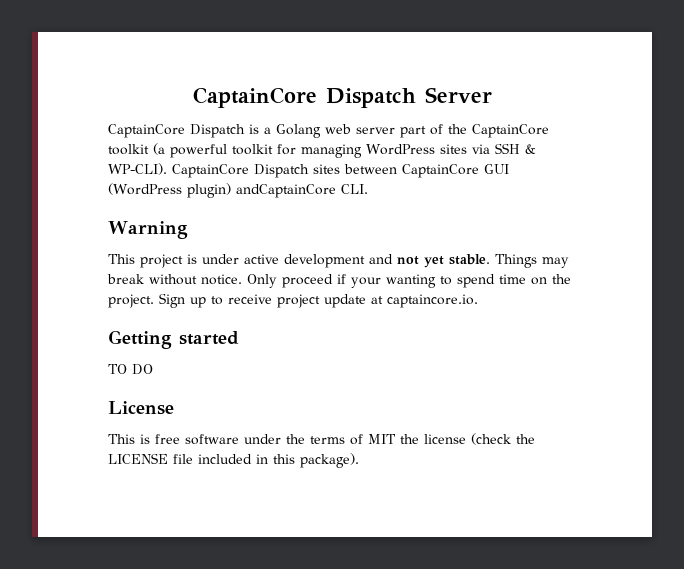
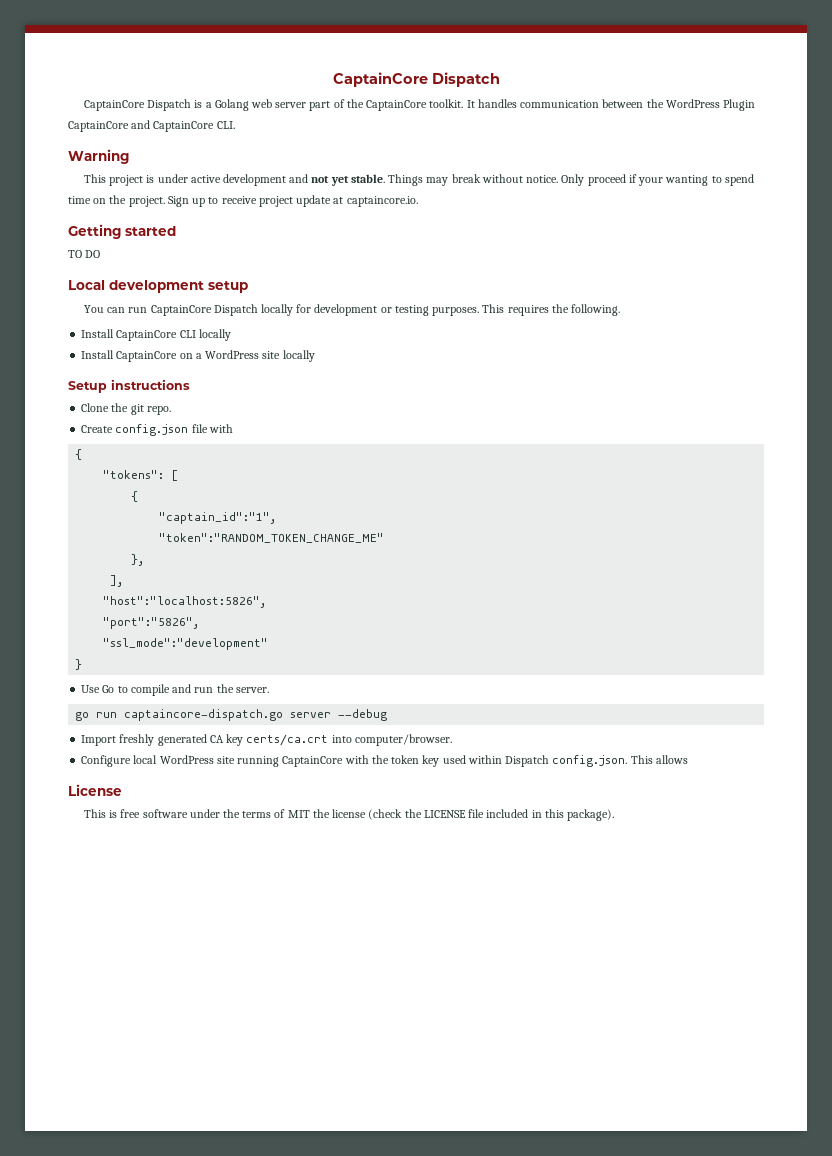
[192,87,492,108] CaptainCore Dispatch Server -> [332,72,500,87] CaptainCore Dispatch
[108,143,536,158] [108,163,509,178] [108,183,336,198] toolkit (a powerful toolkit for managing WordPress sites via SSH & WP-CLI). CaptainCore Dispatch sites between CaptainCore GUI (WordPress plugin) andCaptainCore -> [429,99,756,111] [68,120,215,132] toolkit. It handles communication between the WordPress Plugin CaptainCore and CaptainCore
(153, 369) none -> [68,280,248,293] [83,304,621,316] [81,329,231,341] [81,350,315,362] [68,379,190,393] [81,403,171,415] [81,424,233,436] [75,449,83,460] [103,470,179,481] [131,491,139,502] [159,512,277,524] [159,533,385,543] [131,554,145,566] [110,575,124,587] [103,596,267,608] [103,617,200,629] [103,638,269,650] [75,659,83,670] [81,684,269,696] [75,709,388,721] [81,734,452,746] [81,755,688,767] // Local development setup // You can run CaptainCore Dispatch locally for development or testing purposes. This requires the following. // Install CaptainCore CLI locally // Install CaptainCore on a WordPress site locally // Setup instructions // Clone the git repo. // Create config.json file with // { // "tokens": [ // { // "captain_id":"1", // "token":"RANDOM_TOKEN_CHANGE_ME" // }, // ], // "host":"localhost:5826", // "port":"5826", // "ssl_mode":"development" // } // Use Go to compile and run the server. // go run captaincore-dispatch.go server --debug // Import freshly generated CA key certs/ca.crt into computer/browser. // Configure local WordPress site running CaptainCore with the token key used within Dispatch config.json. This allows

